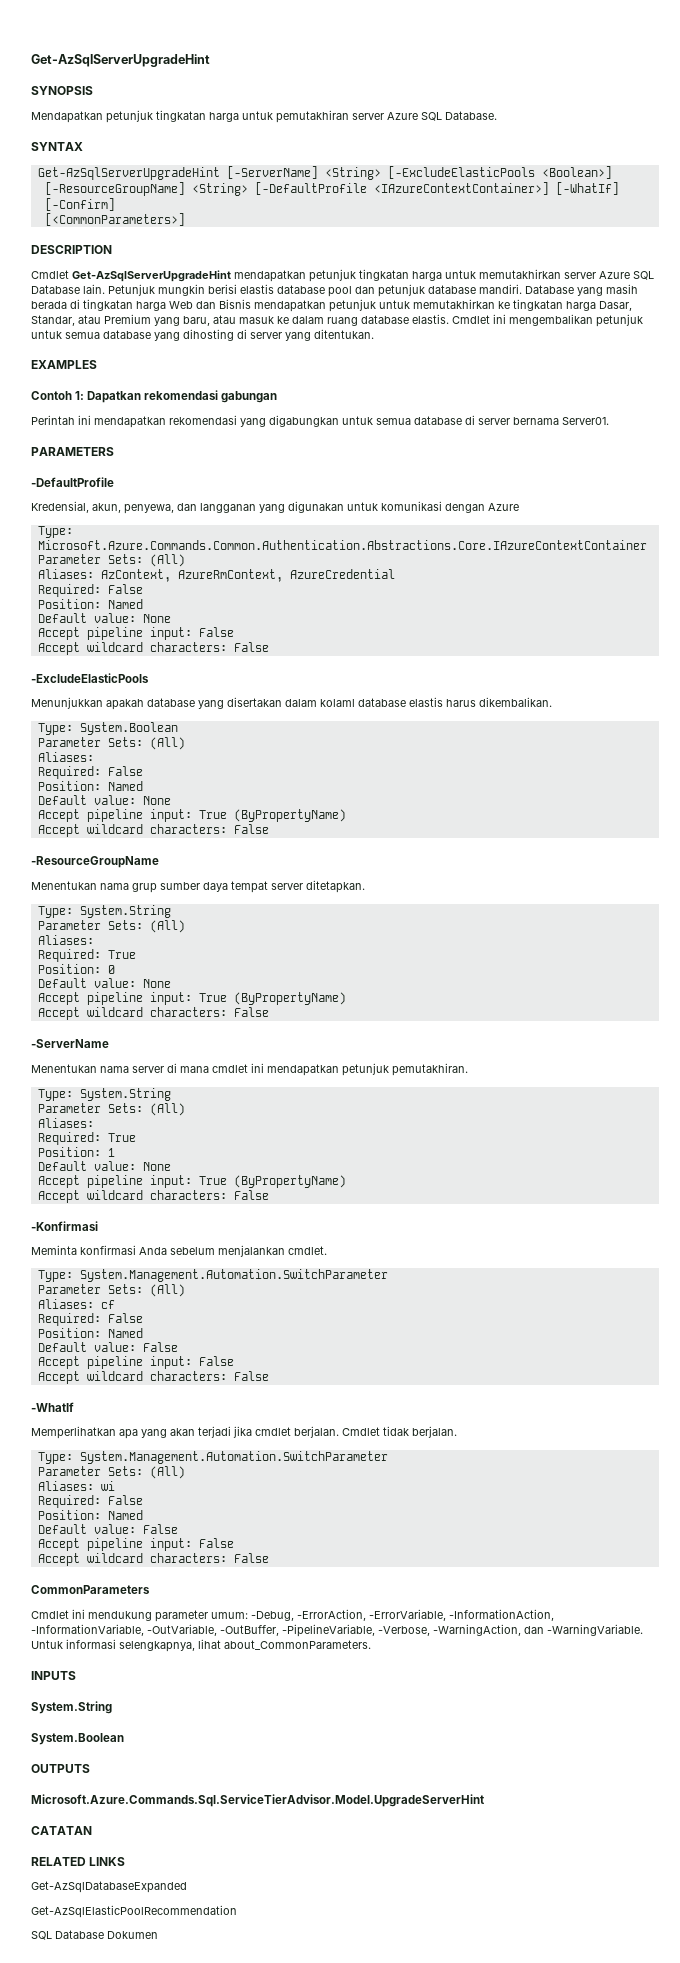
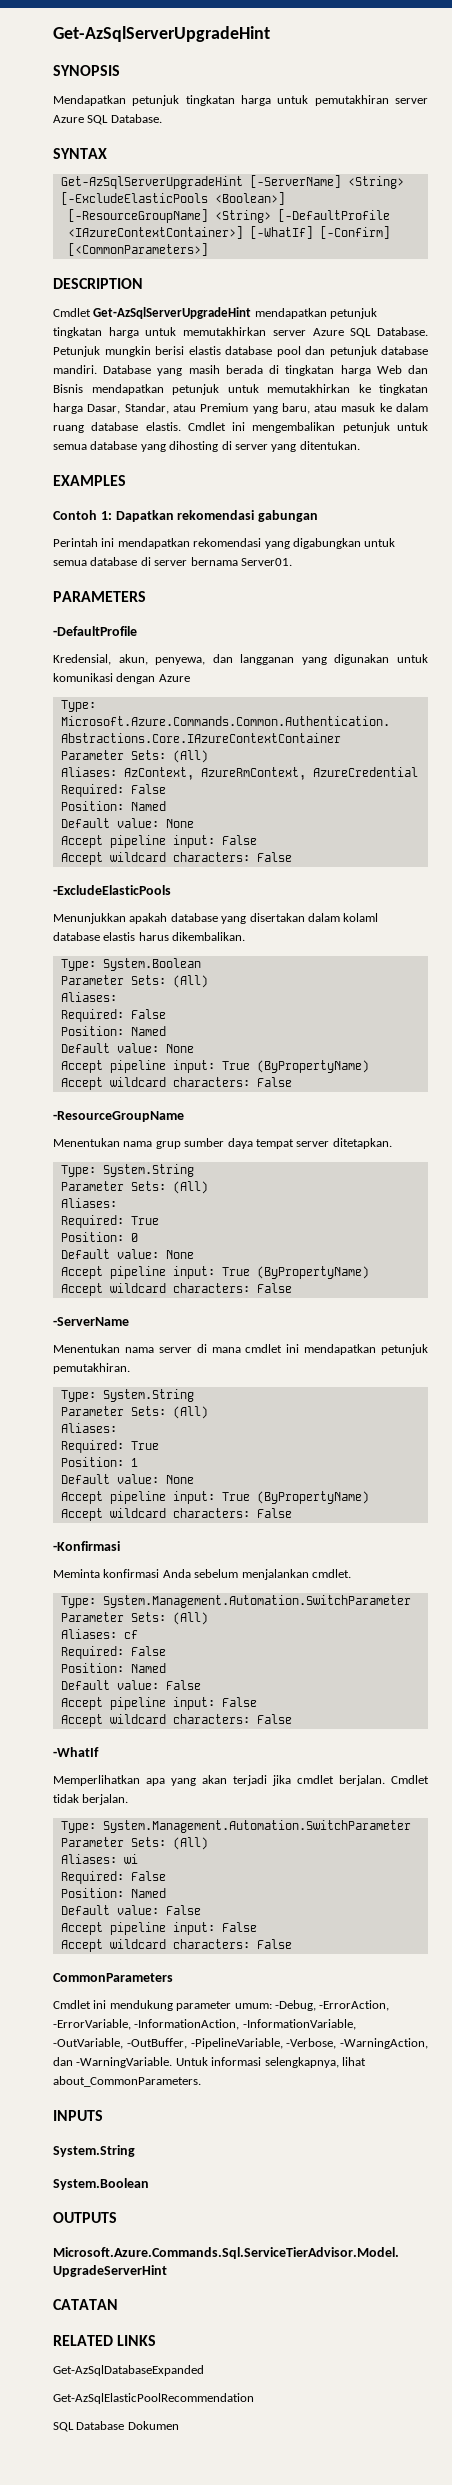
[31,284,105,294] Database lain. -> [377,327,428,336] Database.

